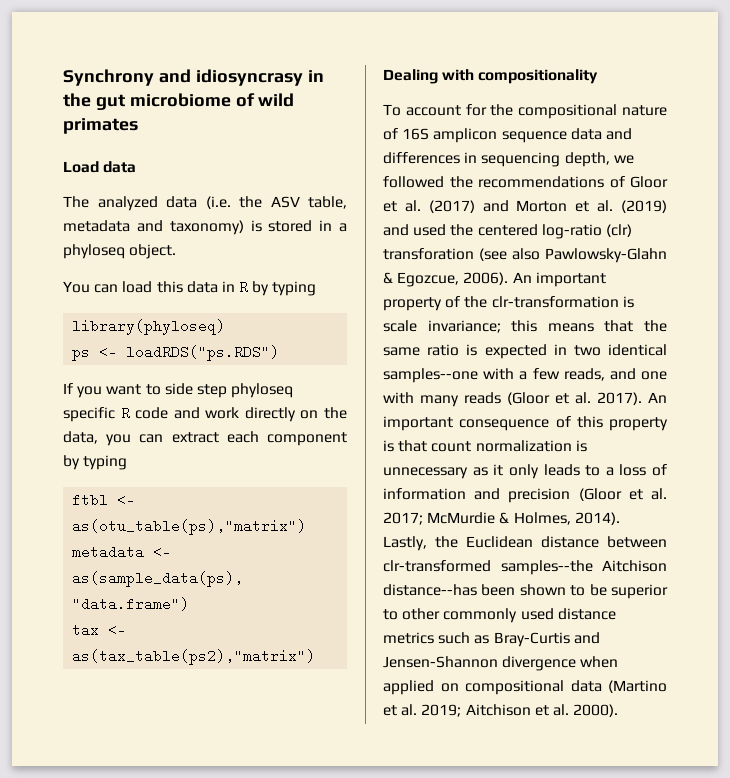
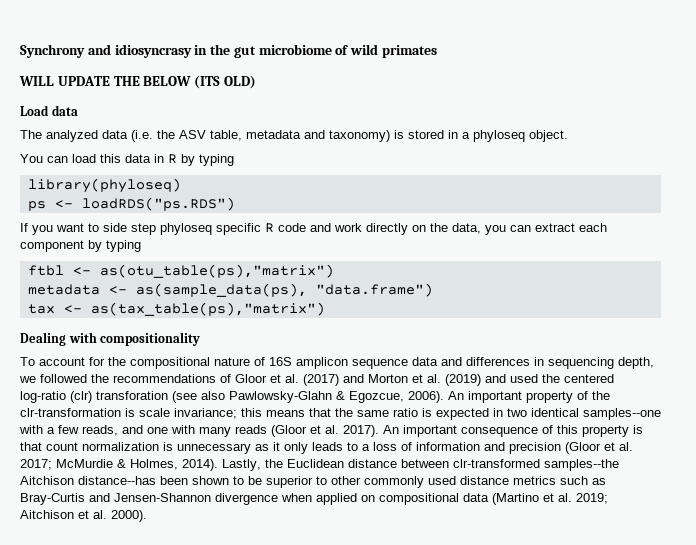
(138, 126) none -> [19,75,256,89] // WILL UPDATE THE BELOW (ITS OLD)
[72,649,316,665] as(tax_table(ps2),"matrix") -> [90,302,325,316] as(tax_table(ps),"matrix")

